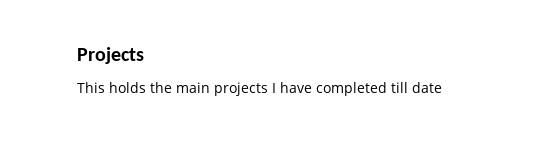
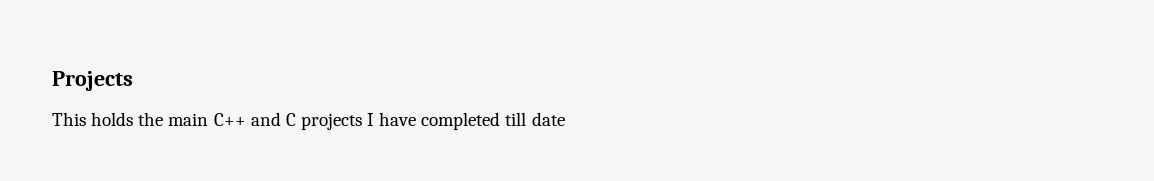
(210, 87) none -> [213,112,296,126] C++ and C

